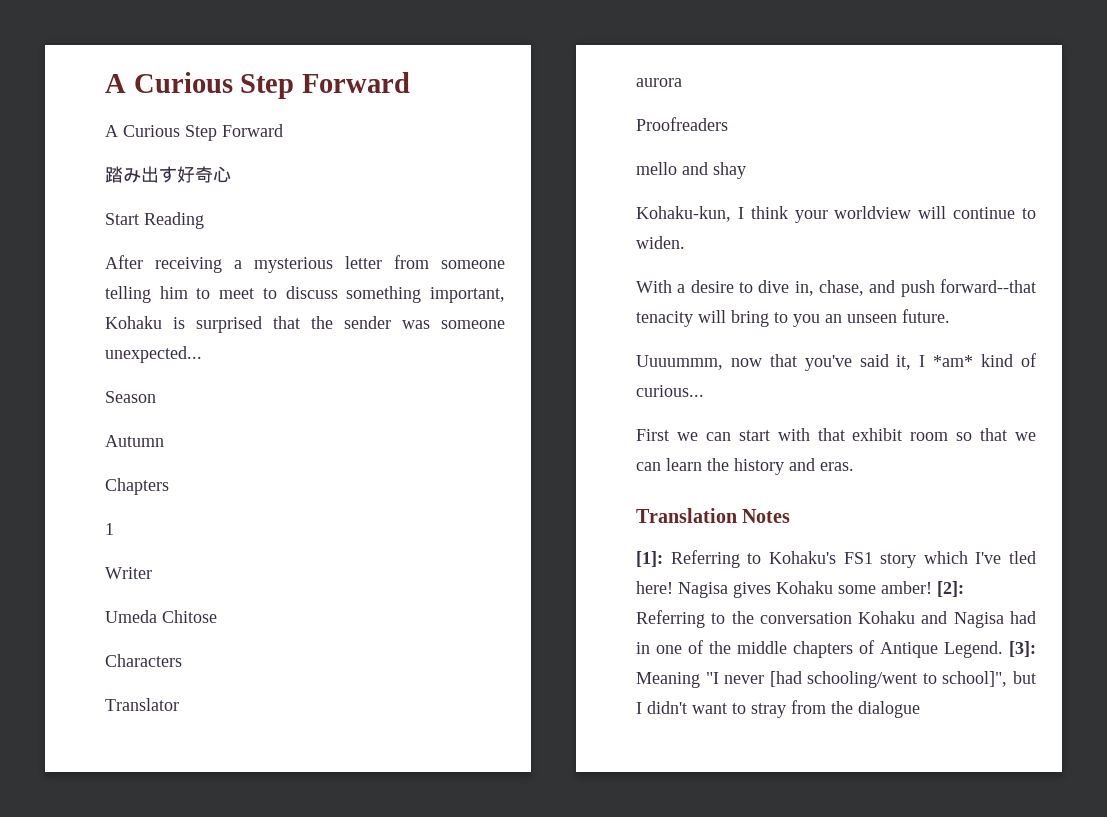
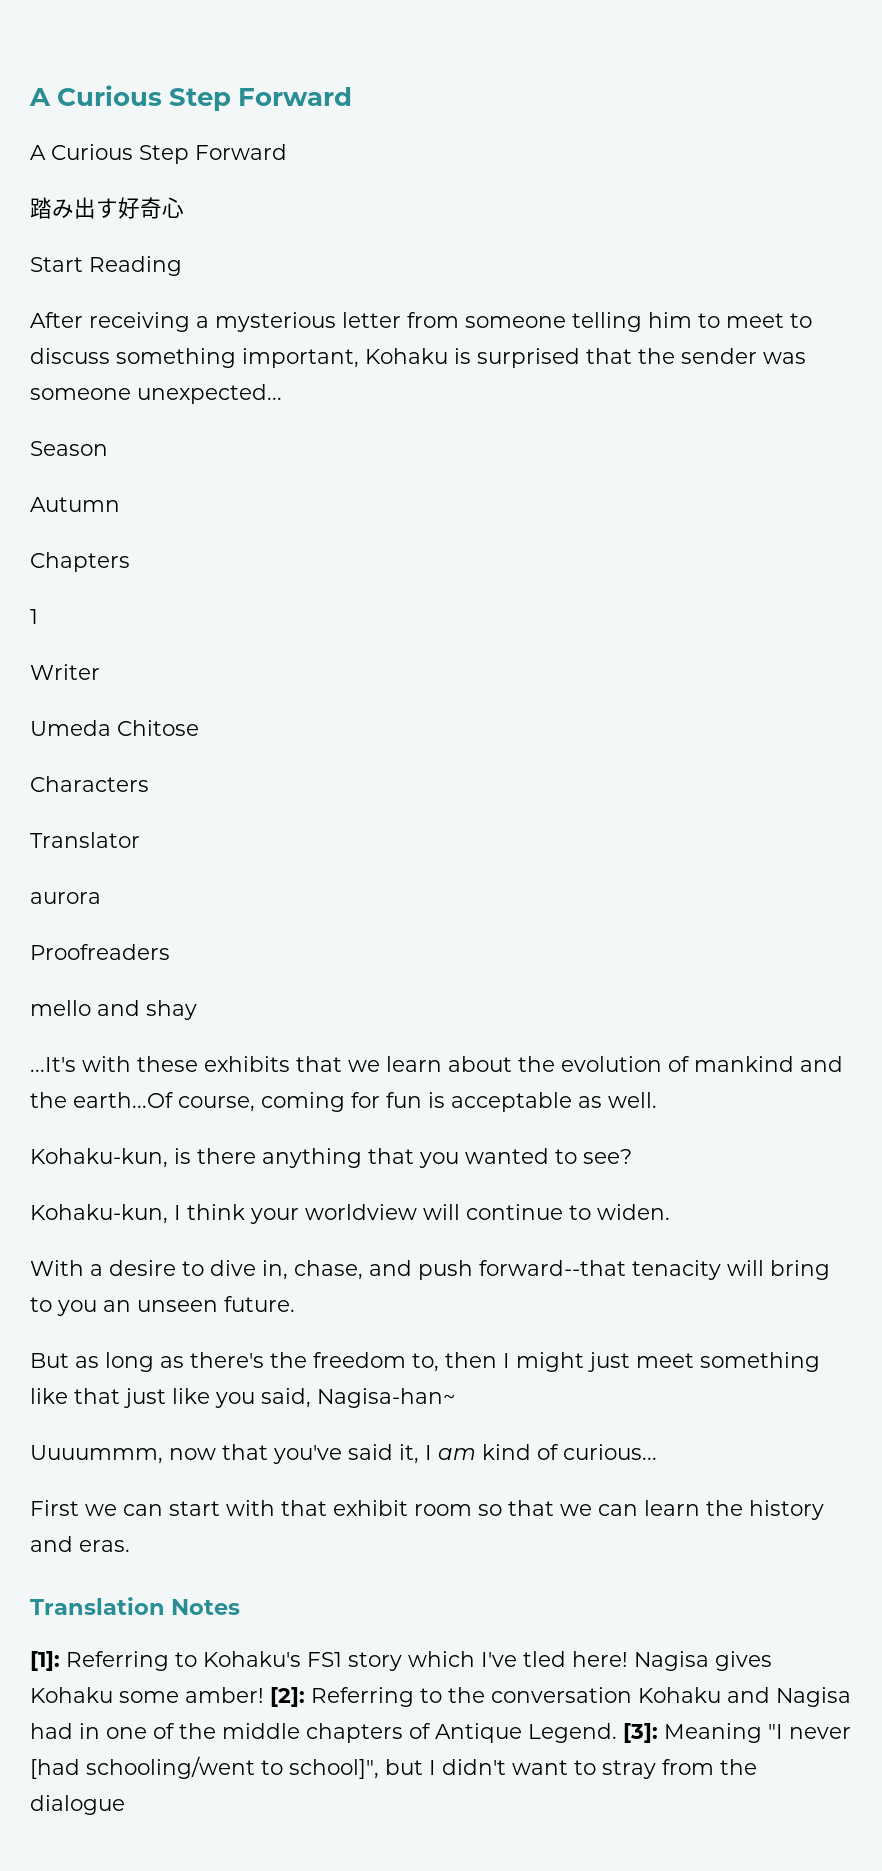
(746, 170) none -> [30,1056,843,1072] [30,1092,657,1112] [30,1148,632,1168] // ...It's with these exhibits that we learn about the evolution of mankind and the earth...Of course, coming for fun is acceptable as well. // Kohaku-kun, is there anything that you wanted to see?
(950, 316) none -> [30,1352,820,1372] [30,1388,455,1408] // But as long as there's the freedom to, then I might just meet something like that just like you said, Nagisa-han~
[933,355,974,367] *am* -> [438,1448,476,1460] am

